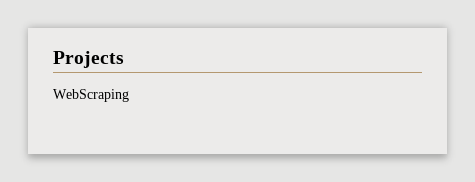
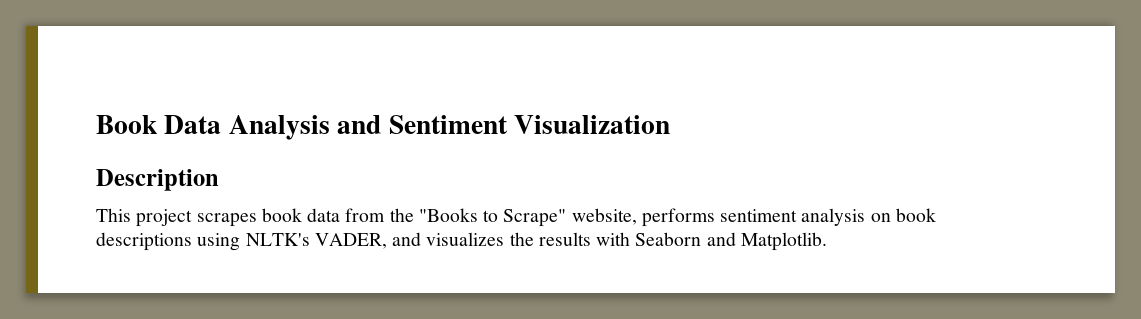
[53,51,124,68] [53,89,129,102] Projects // WebScraping -> [96,115,671,140] [96,169,219,191] [96,208,936,227] [96,232,827,251] Book Data Analysis and Sentiment Visualization // Description // This project scrapes book data from the "Books to Scrape" website, performs sentiment analysis on book descriptions using NLTK's VADER, and visualizes the results with Seaborn and Matplotlib.

